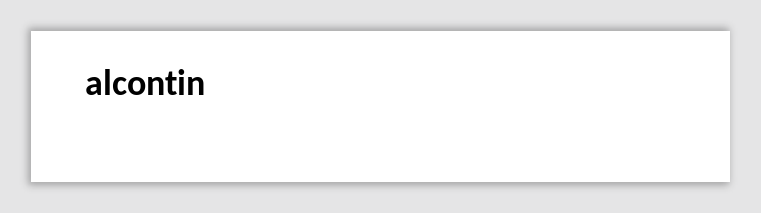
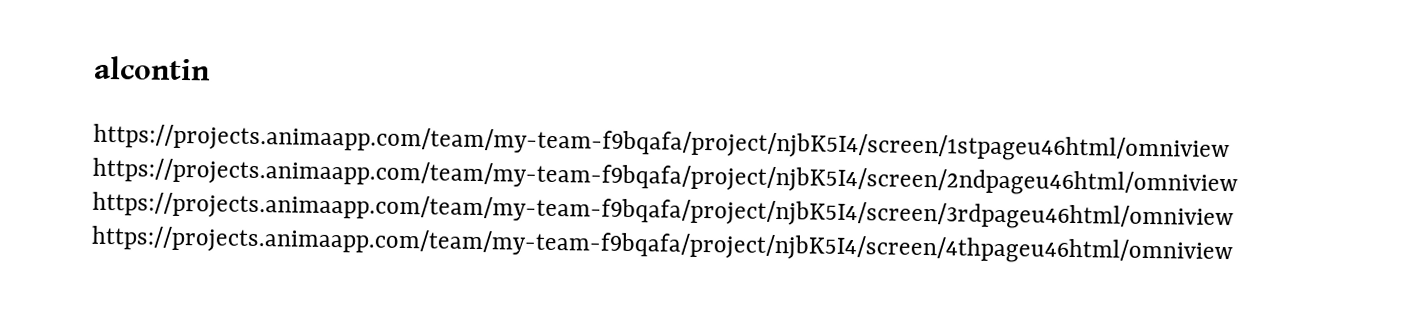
(205, 82) none -> [93,123,1230,164] [92,157,1238,198] [92,191,1234,232] [91,225,1233,266] // https://projects.animaapp.com/team/my-team-f9bqafa/project/njbK5I4/screen/1stpageu46html/omniview https://projects.animaapp.com/team/my-team-f9bqafa/project/njbK5I4/screen/2ndpageu46html/omniview https://projects.animaapp.com/team/my-team-f9bqafa/project/njbK5I4/screen/3rdpageu46html/omniview https://projects.animaapp.com/team/my-team-f9bqafa/project/njbK5I4/screen/4thpageu46html/omniview

